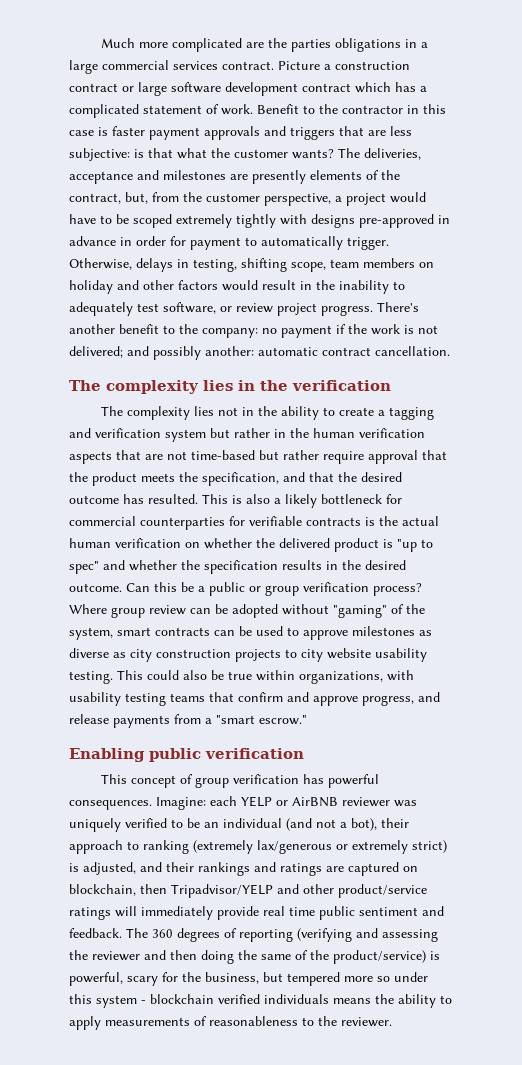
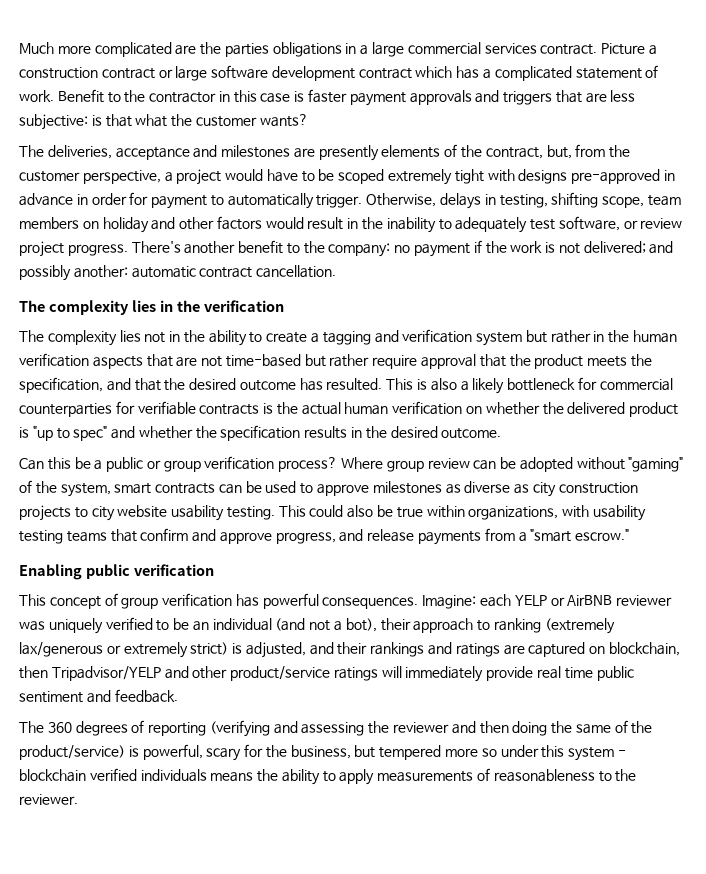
(334, 154) none -> (308, 120) //
[236,214,276,228] tightly -> [454,169,484,184] tight
(122, 587) none -> (502, 433) //
(122, 933) none -> (178, 696) //

